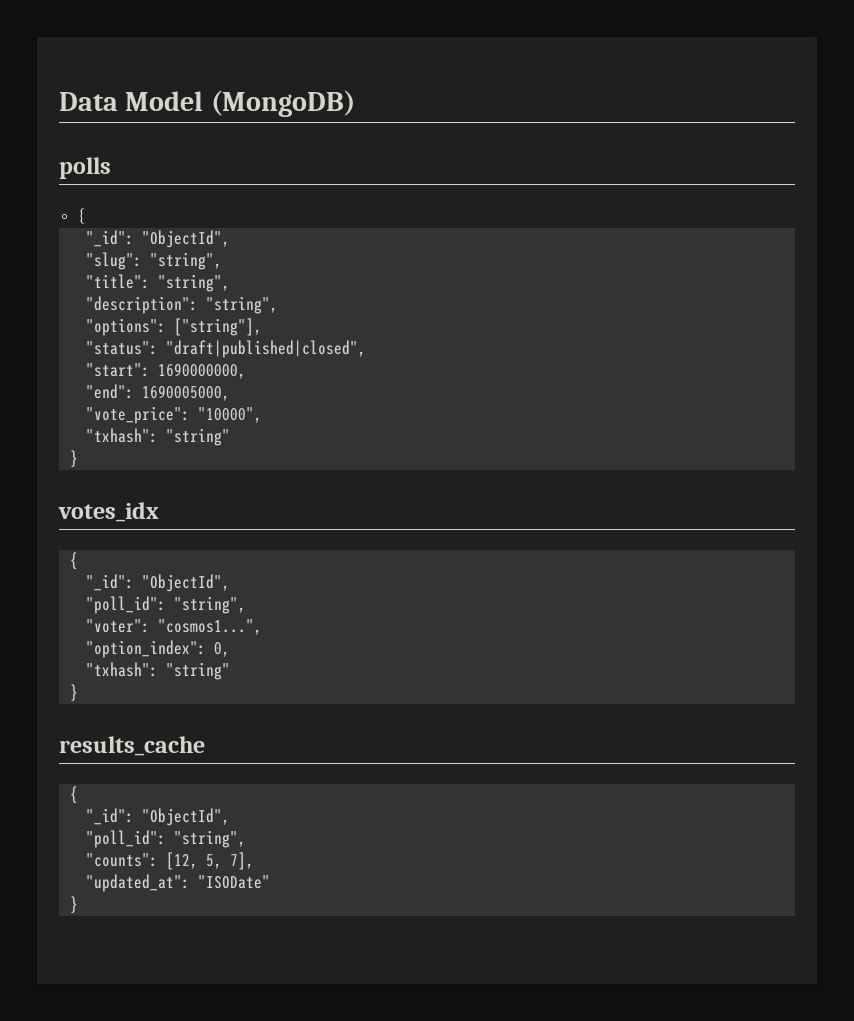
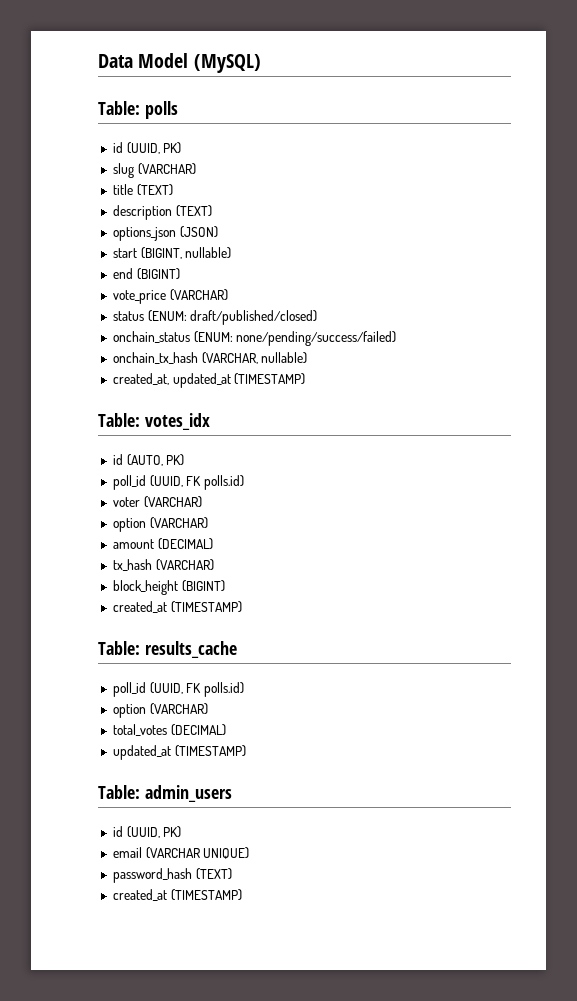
[210,90,355,117] (MongoDB) // -> [193,54,261,73] [98,101,140,115] (MySQL) // Table:
[78,208,86,224] [85,230,230,248] [85,252,222,270] [85,274,230,292] [85,296,278,314] [85,318,262,336] [85,340,366,358] [85,363,246,379] [85,384,230,401] [85,406,262,424] [85,428,230,446] [69,450,78,468] [58,502,159,522] [69,552,78,570] [85,574,230,592] [85,596,246,614] [85,619,262,635] [85,640,230,658] [85,662,230,680] [69,684,78,702] [59,736,205,756] [69,786,78,804] [85,808,230,826] [85,830,246,848] [85,852,254,870] [85,874,270,892] [69,896,78,914] { // "_id": "ObjectId", // "slug": "string", // "title": "string", // "description": "string", // "options": ["string"], // "status": "draft|published|closed", // "start": 1690000000, // "end": 1690005000, // "vote_price": "10000", // "txhash": "string" // } // votes_idx // { // "_id": "ObjectId", // "poll_id": "string", // "voter": "cosmos1...", // "option_index": 0, // "txhash": "string" // } // results_cache // { // "_id": "ObjectId", // "poll_id": "string", // "counts": [12, 5, 7], // "updated_at": "ISODate" // } -> [112,142,182,154] [112,163,196,178] [112,184,173,196] [112,205,212,220] [112,226,218,241] [112,247,232,259] [112,268,180,280] [112,289,228,304] [112,310,318,325] [112,331,397,346] [112,352,308,364] [112,373,306,388] [98,413,210,430] [112,454,185,466] [112,475,244,490] [112,496,202,508] [112,517,208,532] [112,538,213,550] [112,559,214,571] [112,580,225,595] [112,601,242,613] [98,641,237,658] [112,682,244,697] [112,703,208,718] [112,724,226,736] [112,745,246,760] [98,785,232,802] [112,826,182,838] [112,847,250,859] [112,868,232,883] [112,889,242,901] id (UUID, PK) // slug (VARCHAR) // title (TEXT) // description (TEXT) // options_json (JSON) // start (BIGINT, nullable) // end (BIGINT) // vote_price (VARCHAR) // status (ENUM: draft/published/closed) // onchain_status (ENUM: none/pending/success/failed) // onchain_tx_hash (VARCHAR, nullable) // created_at, updated_at (TIMESTAMP) // Table: votes_idx // id (AUTO, PK) // poll_id (UUID, FK polls.id) // voter (VARCHAR) // option (VARCHAR) // amount (DECIMAL) // tx_hash (VARCHAR) // block_height (BIGINT) // created_at (TIMESTAMP) // Table: results_cache // poll_id (UUID, FK polls.id) // option (VARCHAR) // total_votes (DECIMAL) // updated_at (TIMESTAMP) // Table: admin_users // id (UUID, PK) // email (VARCHAR UNIQUE) // password_hash (TEXT) // created_at (TIMESTAMP)

